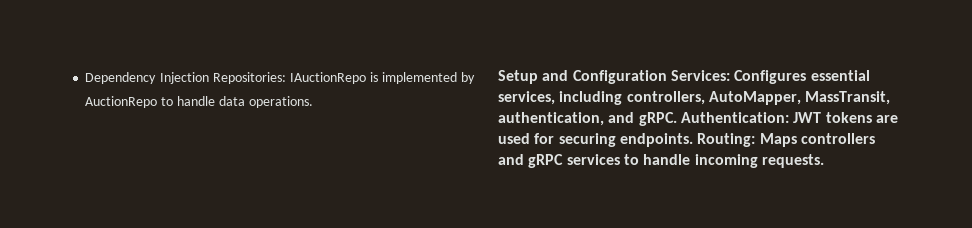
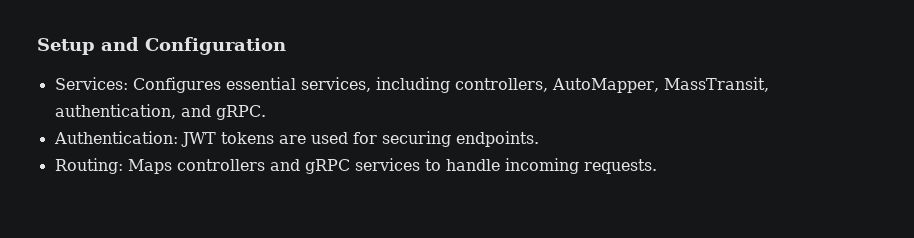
[85,72,476,84] [85,96,313,108] Dependency Injection Repositories: IAuctionRepo is implemented by AuctionRepo to handle data operations. // -> (37, 46) none
(667, 77) none -> (286, 46) //
(677, 119) none -> (266, 112) //
(693, 140) none -> (539, 139) //

